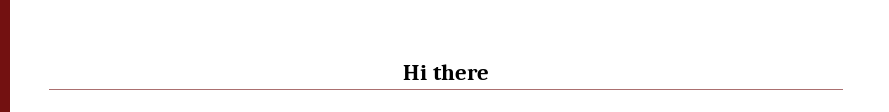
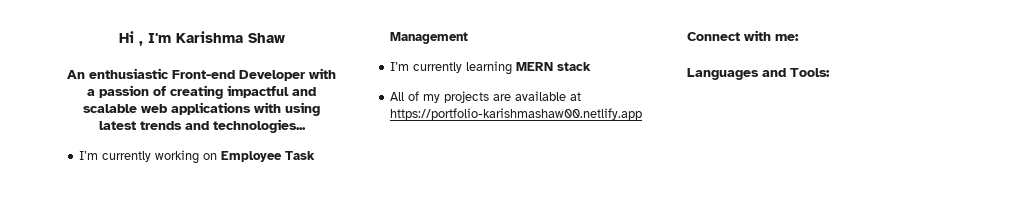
[433,64,490,80] there -> [138,31,285,46] [67,68,336,81] [87,85,316,99] [83,102,320,116] [98,119,306,133] [79,150,316,164] [390,32,469,44] [390,61,592,75] [390,91,582,103] [390,108,643,120] [687,30,799,41] [687,68,830,80] , I'm Karishma Shaw // An enthusiastic Front-end Developer with a passion of creating impactful and scalable web applications with using latest trends and technologies... // I’m currently working on Employee Task Management // I’m currently learning MERN stack // All of my projects are available at https://portfolio-karishmashaw00.netlify.app // Connect with me: // Languages and Tools:

